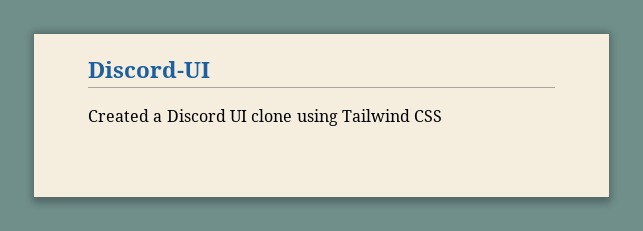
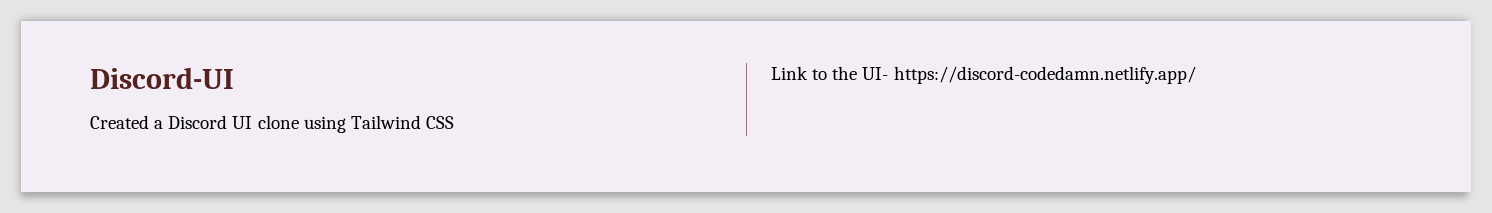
(443, 116) none -> [771,66,1196,84] // Link to the UI- https://discord-codedamn.netlify.app/

